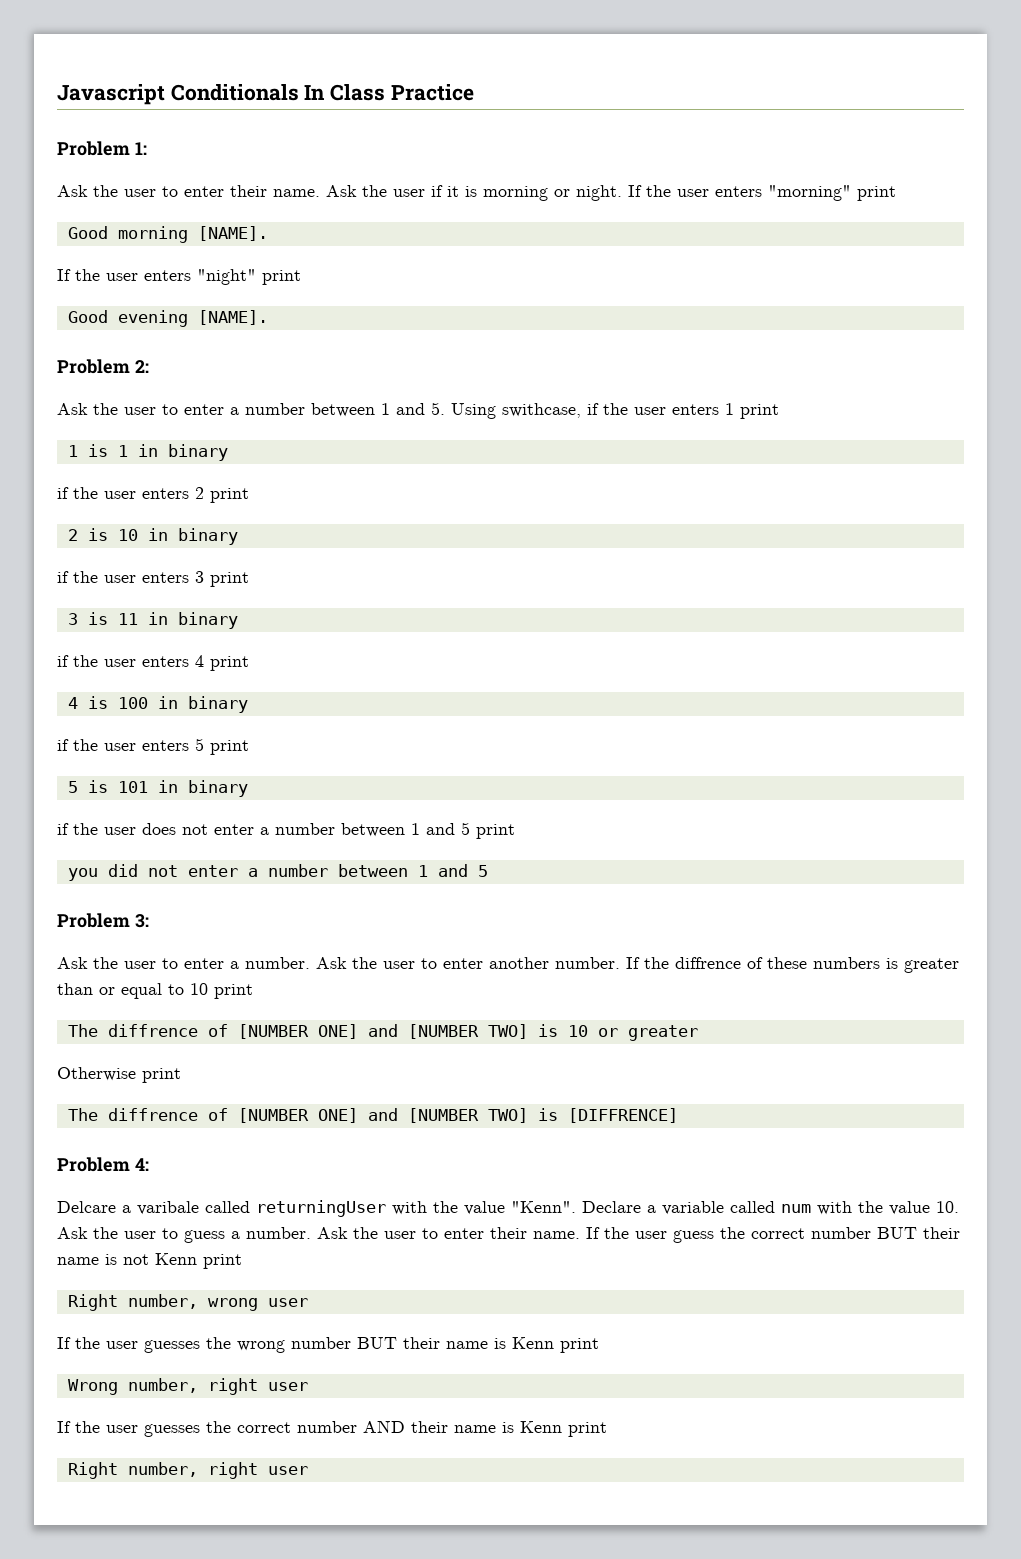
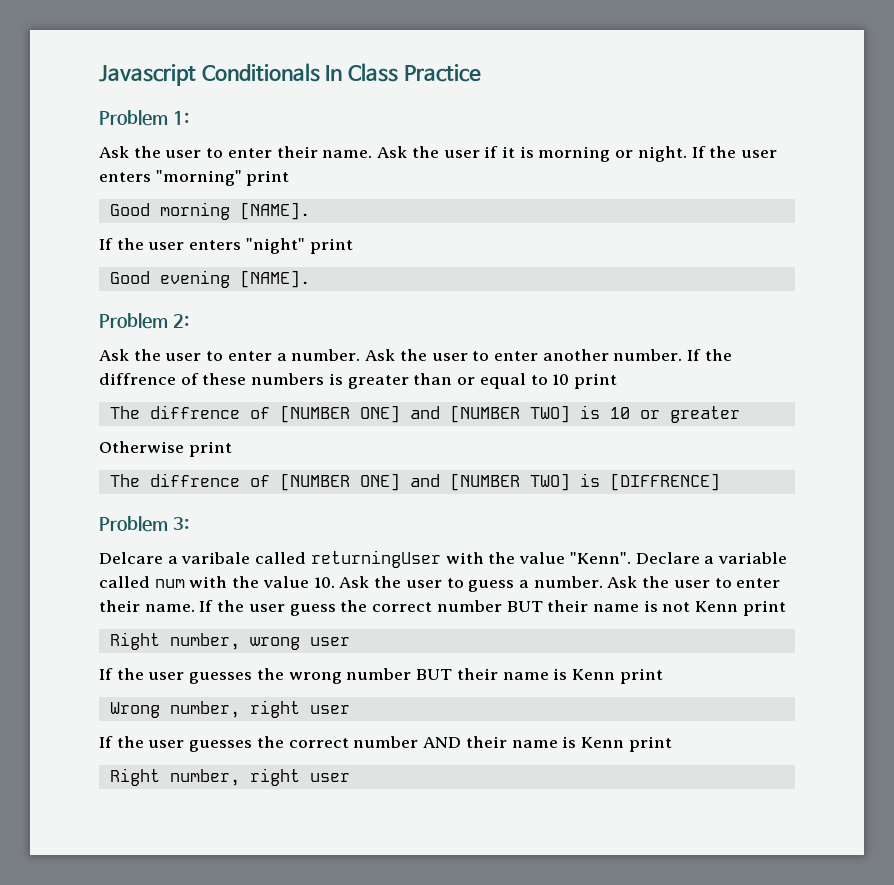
[57,402,779,419] [67,444,228,461] [57,487,249,503] [67,528,238,545] [57,571,249,587] [67,612,238,629] [57,655,249,671] [67,696,248,713] [57,738,249,755] [67,780,248,797] [57,822,515,839] [67,864,488,881] [57,913,149,928] // Ask the user to enter a number between 1 and 5. Using swithcase, if the user enters 1 print // 1 is 1 in binary // if the user enters 2 print // 2 is 10 in binary // if the user enters 3 print // 3 is 11 in binary // if the user enters 4 print // 4 is 100 in binary // if the user enters 5 print // 5 is 101 in binary // if the user does not enter a number between 1 and 5 print // you did not enter a number between 1 and 5 // Problem 3: -> (189, 321) none
[134,1158,149,1171] 4: -> [172,517,189,530] 3:

